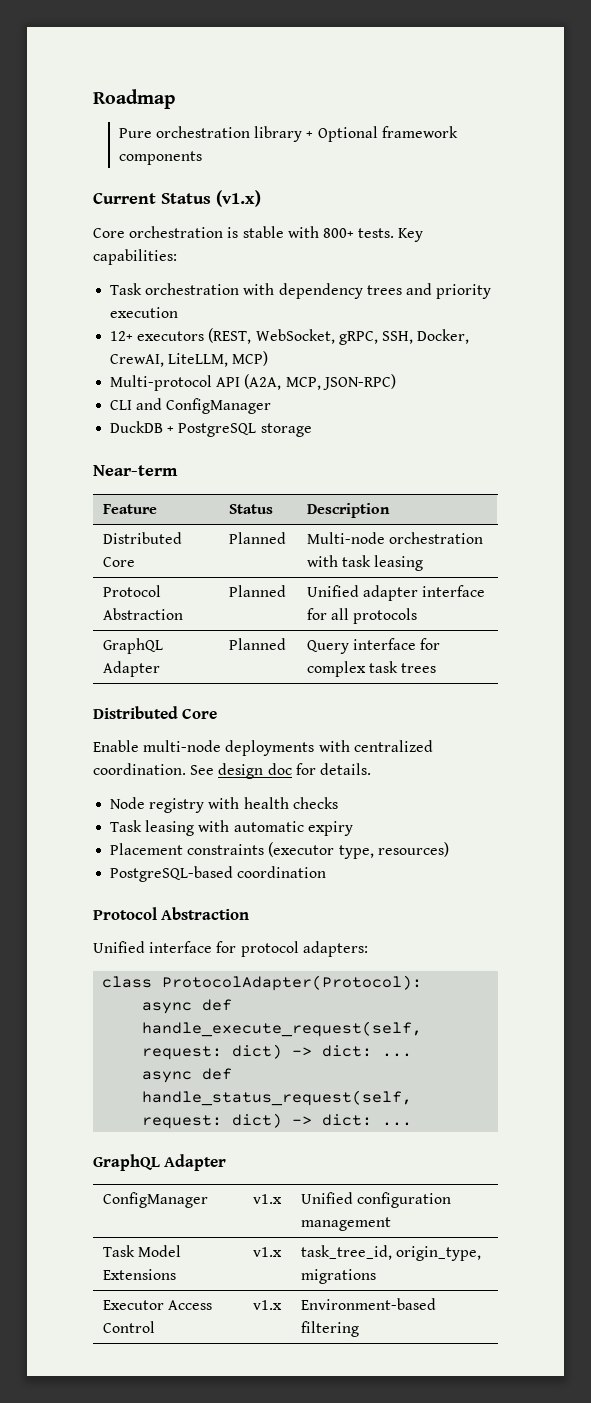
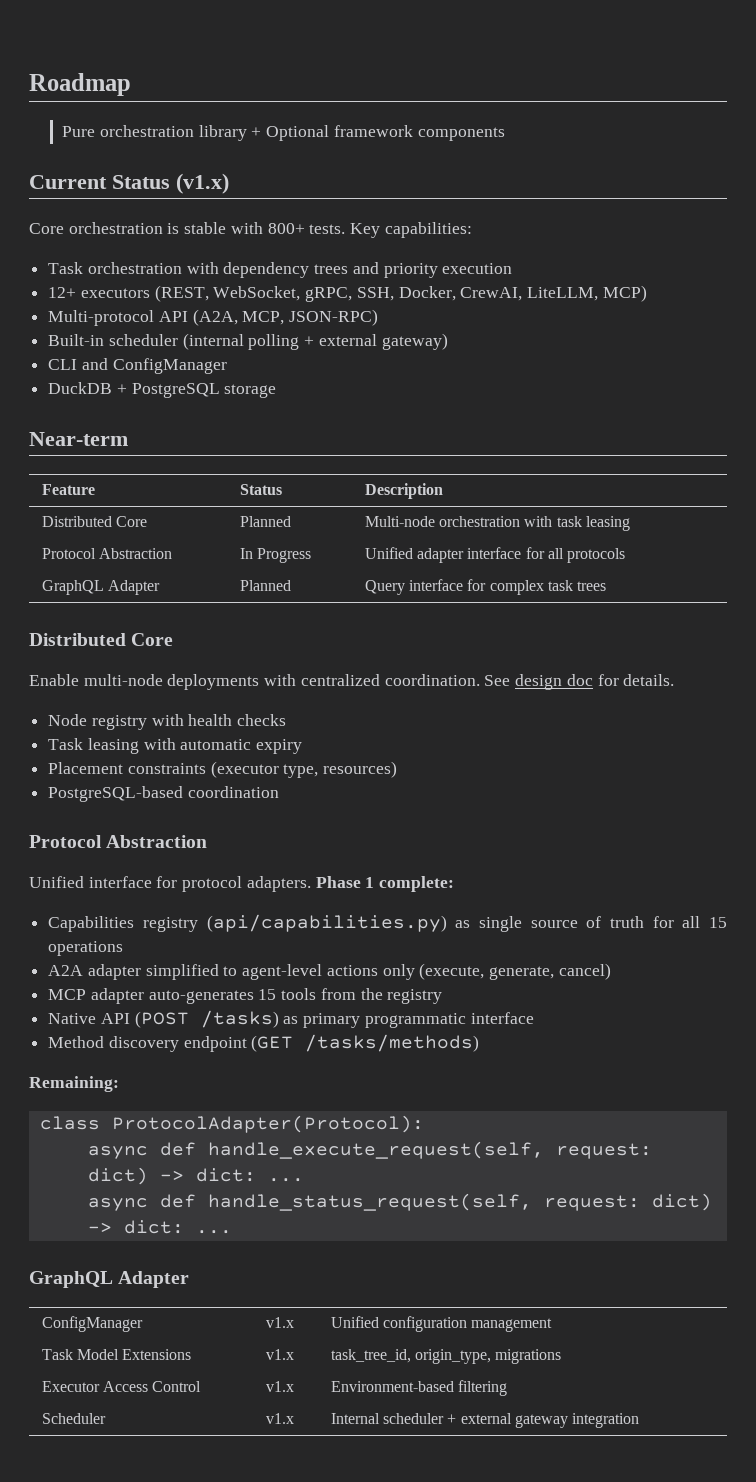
(396, 382) none -> [48,333,448,350] // Built-in scheduler (internal polling + external gateway)
[228,585,286,597] Planned -> [239,548,312,563] In Progress
[302,941,368,957] adapters: -> [246,876,455,892] [48,914,727,932] [48,941,124,956] [48,963,611,980] [48,988,443,1004] [48,1010,534,1028] [48,1034,480,1052] [29,1076,119,1092] adapters. Phase 1 complete: // Capabilities registry (api/capabilities.py) as single source of truth for all 15 operations // A2A adapter simplified to agent-level actions only (execute, generate, cancel) // MCP adapter auto-generates 15 tools from the registry // Native API (POST /tasks) as primary programmatic interface // Method discovery endpoint (GET /tasks/methods) // Remaining:
(359, 1329) none -> [41,1413,106,1424] [265,1413,294,1424] [330,1413,640,1428] // Scheduler | v1.x | Internal scheduler + external gateway integration

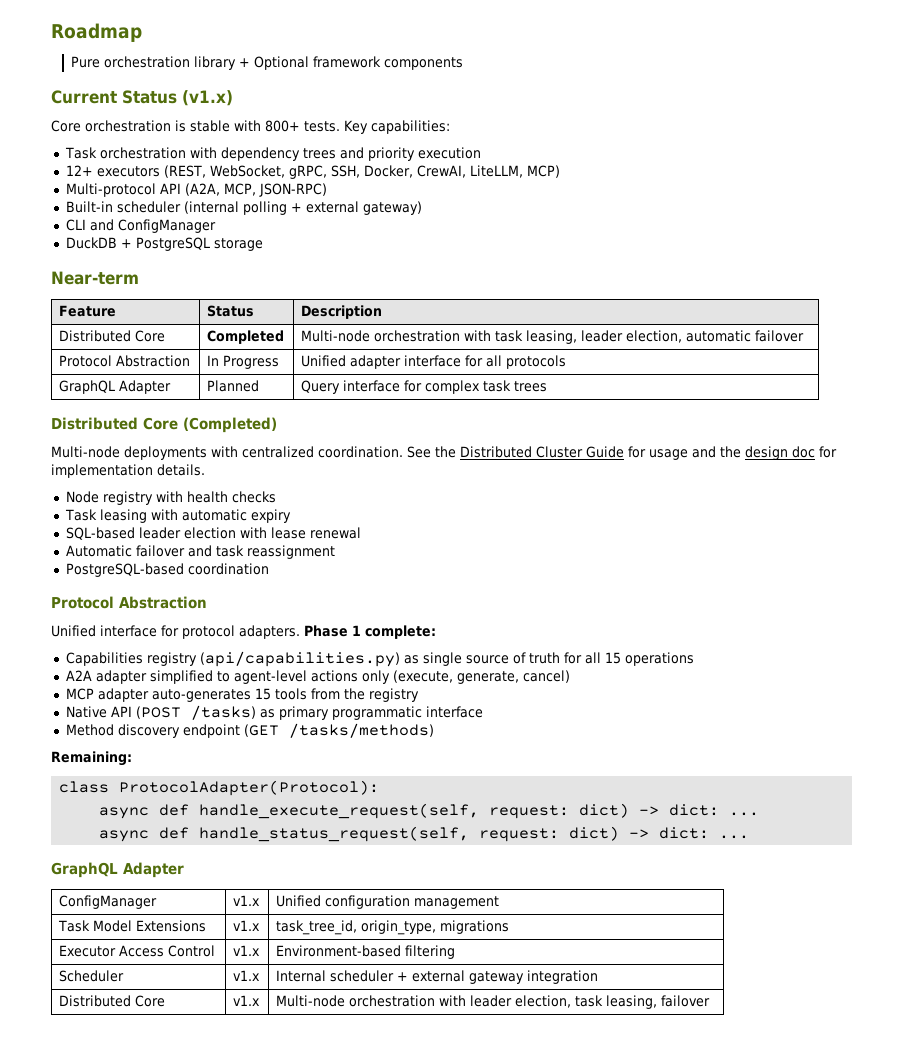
[239,516,291,527] Planned -> [206,330,284,344] Completed
[585,516,630,531] leasing -> [525,330,804,344] leasing, leader election, automatic failover
[29,674,163,686] // Enable multi-node -> [183,417,277,433] [51,446,120,458] (Completed) // Multi-node
(511, 680) none -> [435,446,741,460] the Distributed Cluster Guide for usage and the
(619, 680) none -> [51,464,153,478] implementation
[48,761,398,778] Placement constraints (executor type, resources) -> [65,527,361,540] [65,545,335,559] SQL-based leader election with lease renewal // Automatic failover and task reassignment
(640, 1420) none -> [58,995,165,1007] [232,995,260,1006] [275,995,710,1009] // Distributed Core | v1.x | Multi-node orchestration with leader election, task leasing, failover

